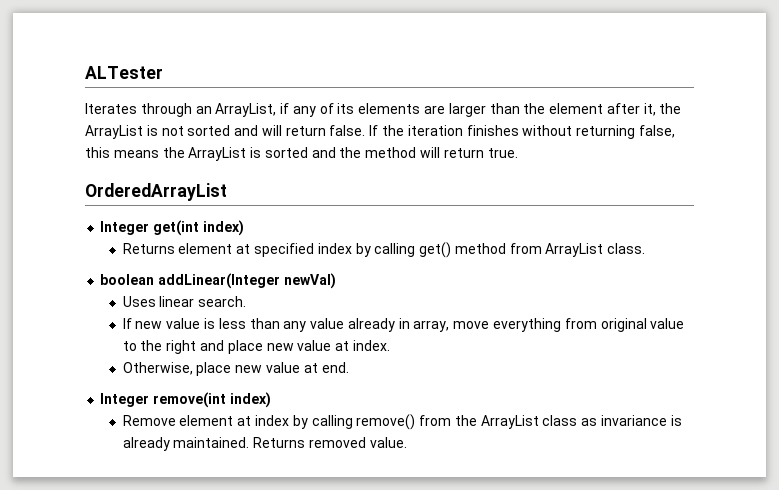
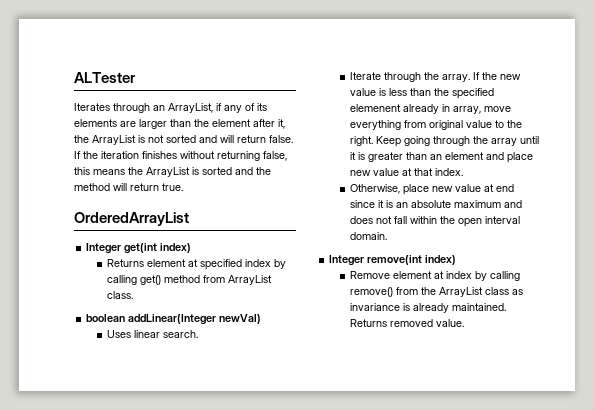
[122,318,132,329] If -> [349,72,497,82] Iterate through the array. If the
[283,318,345,332] any value -> [433,88,494,99] [349,104,401,112] the specified elemenent
[166,340,197,354] right -> [349,136,539,147] [349,152,484,162] right. Keep going through the array until it is greater than an element
(350, 346) none -> [413,168,433,176] that
[321,362,349,373] end. -> [495,184,514,192] [349,200,522,208] [349,216,520,227] [349,232,387,240] end since it is an absolute maximum and does not fall within the open interval domain.

